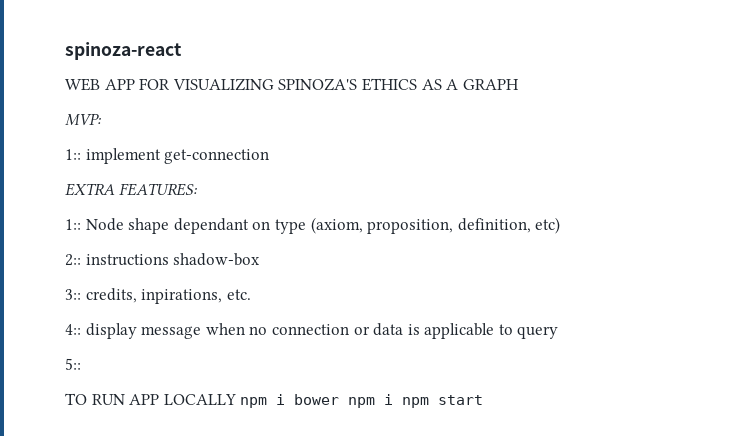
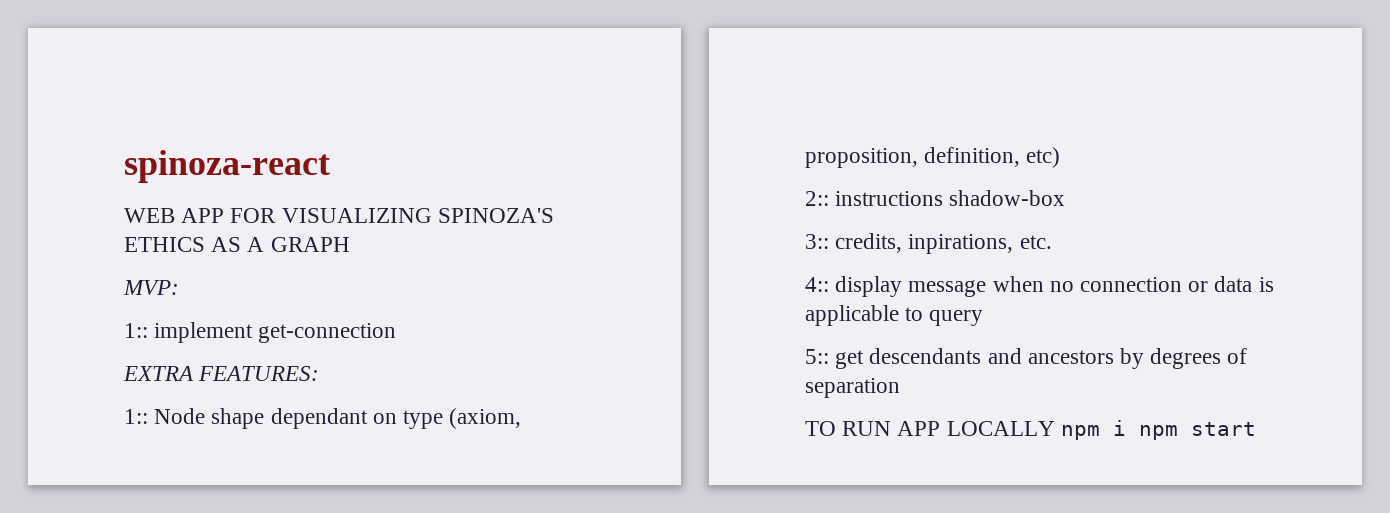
(81, 364) none -> [835,348,1248,369] [805,378,900,398] get descendants and ancestors by degrees of separation
[294,394,394,408] bower npm i -> (1126, 428) none

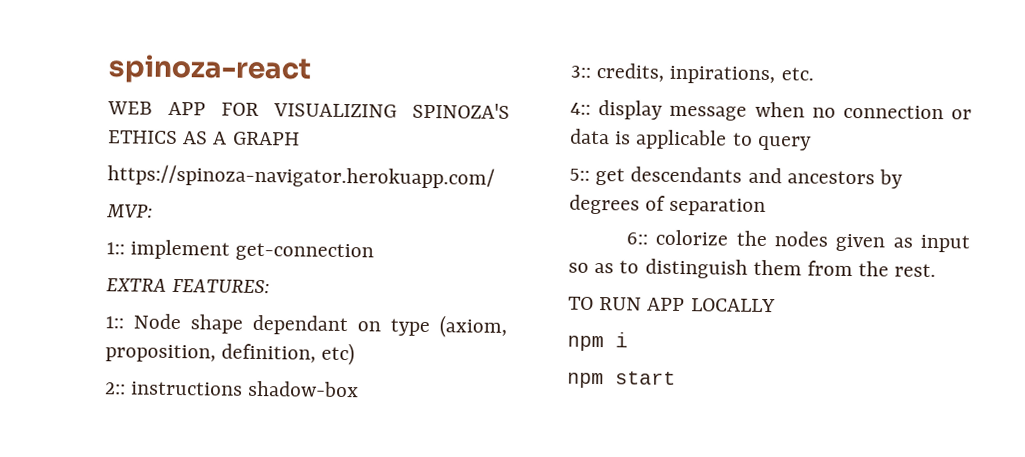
(350, 244) none -> [107,164,495,189] // https://spinoza-navigator.herokuapp.com/
(900, 388) none -> [626,229,970,253] [568,258,937,279] // 6:: colorize the nodes given as input so as to distinguish them from the rest.
(1055, 428) none -> (776, 305) //
(1126, 428) none -> (628, 340) //

